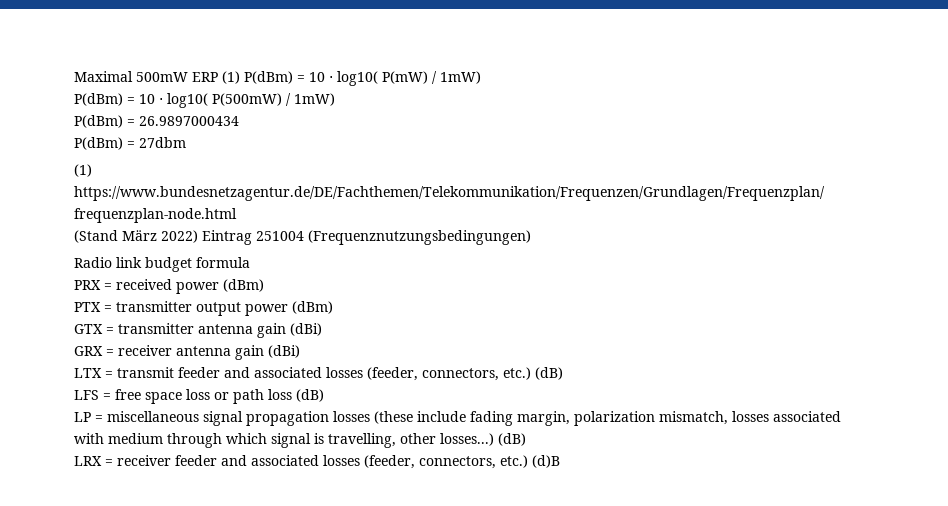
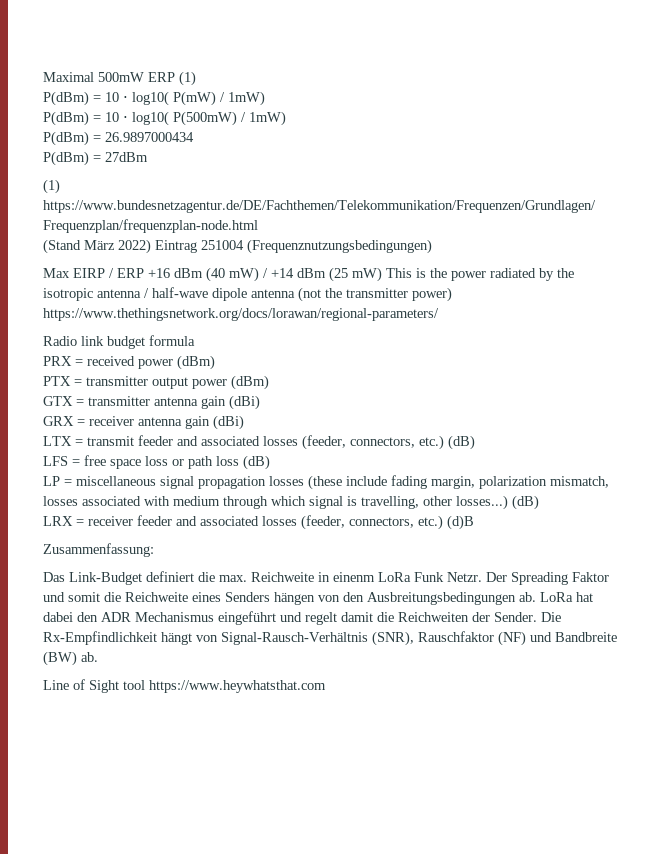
(240, 77) none -> (196, 78) //
[139,137,186,148] 27dbm -> [105,152,148,162] 27dBm
(531, 237) none -> [43,267,574,282] [43,287,452,302] [43,308,439,321] // Max EIRP / ERP +16 dBm (40 mW) / +14 dBm (25 mW) This is the power radiated by the isotropic antenna / half-wave dipole antenna (not the transmitter power) https://www.thethingsnetwork.org/docs/lorawan/regional-parameters/
(560, 461) none -> [43,543,154,557] [43,571,609,585] [43,592,593,605] [43,611,561,625] [43,631,617,646] [43,651,98,666] [43,679,326,693] // Zusammenfassung: // Das Link-Budget definiert die max. Reichweite in einenm LoRa Funk Netzr. Der Spreading Faktor und somit die Reichweite eines Senders hängen von den Ausbreitungsbedingungen ab. LoRa hat dabei den ADR Mechanismus eingeführt und regelt damit die Reichweiten der Sender. Die Rx-Empfindlichkeit hängt von Signal-Rausch-Verhältnis (SNR), Rauschfaktor (NF) und Bandbreite (BW) ab. // Line of Sight tool https://www.heywhatsthat.com

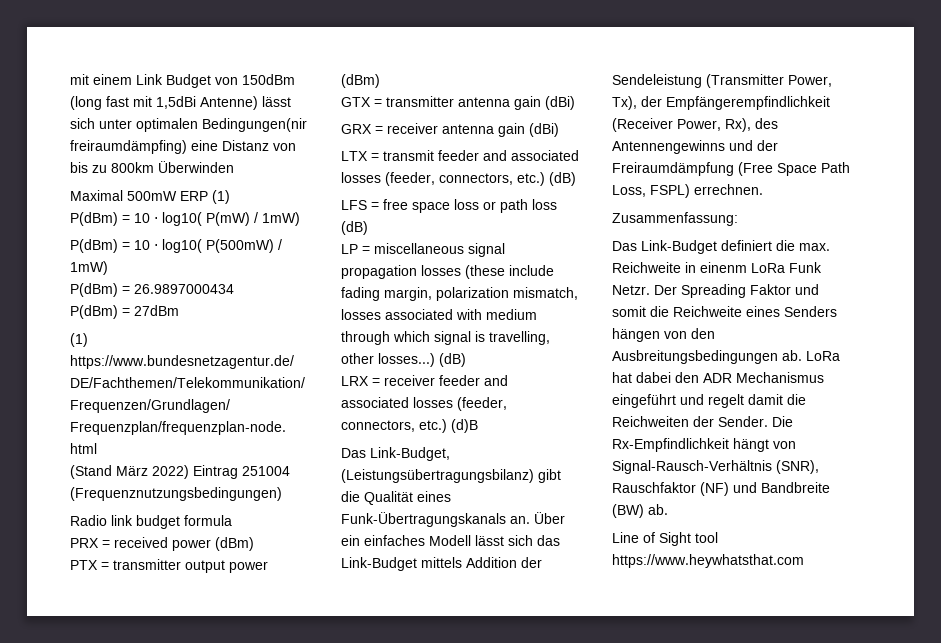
(43, 77) none -> [70,74,295,88] [70,96,291,110] [70,118,307,132] [70,140,296,154] [70,161,234,173] mit einem Link Budget von 150dBm (long fast mit 1,5dBi Antenne) lässt sich unter optimalen Bedingungen(nir freiraumdämpfing) eine Distanz von bis zu 800km Überwinden //
[43,267,574,282] [43,287,452,302] [43,308,439,321] // Max EIRP / ERP +16 dBm (40 mW) / +14 dBm (25 mW) This is the power radiated by the isotropic antenna / half-wave dipole antenna (not the transmitter power) https://www.thethingsnetwork.org/docs/lorawan/regional-parameters/ -> (282, 494) none
(474, 522) none -> [341,447,450,461] [341,469,561,483] [341,491,451,505] [341,512,565,527] [341,535,560,546] [341,557,542,571] [612,74,832,88] [612,96,830,110] [612,118,778,132] [612,140,778,154] [612,162,850,176] [612,184,763,198] // Das Link-Budget, (Leistungsübertragungsbilanz) gibt die Qualität eines Funk-Übertragungskanals an. Über ein einfaches Modell lässt sich das Link-Budget mittels Addition der Sendeleistung (Transmitter Power, Tx), der Empfängerempfindlichkeit (Receiver Power, Rx), des Antennengewinns und der Freiraumdämpfung (Free Space Path Loss, FSPL) errechnen.

